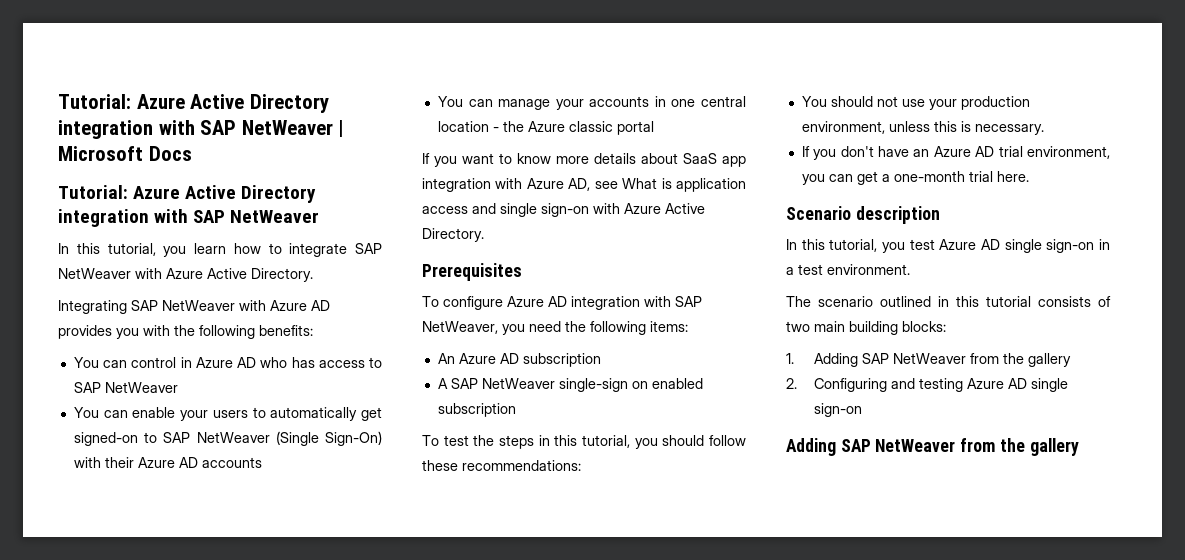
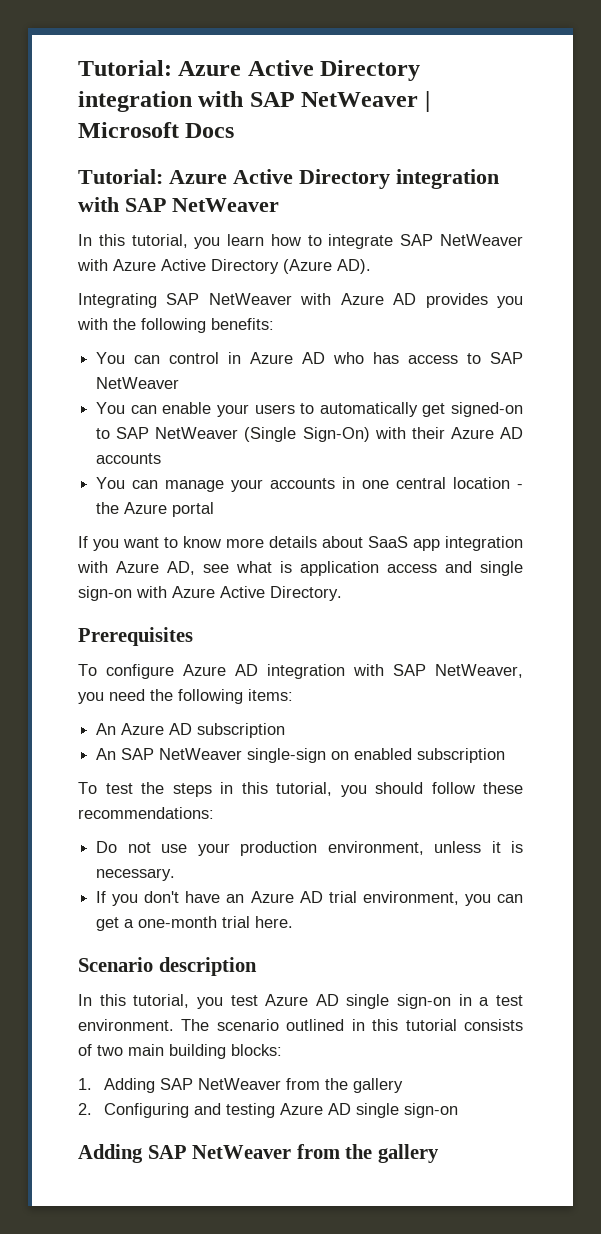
[251,268,313,282] Directory. -> [211,259,371,274] Directory (Azure AD).
[568,121,613,132] classic -> (168, 508) none
[622,178,658,189] What -> [236,561,272,573] what
[437,378,448,389] A -> [96,748,117,760] An
[801,96,873,107] You should -> [96,841,118,853] Do
[933,121,957,132] this -> [491,841,501,853] it
(910, 269) // -> (174, 1025) none

